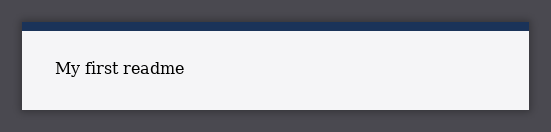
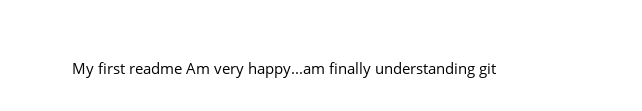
(184, 68) none -> [186,62,497,78] Am very happy...am finally understanding git

